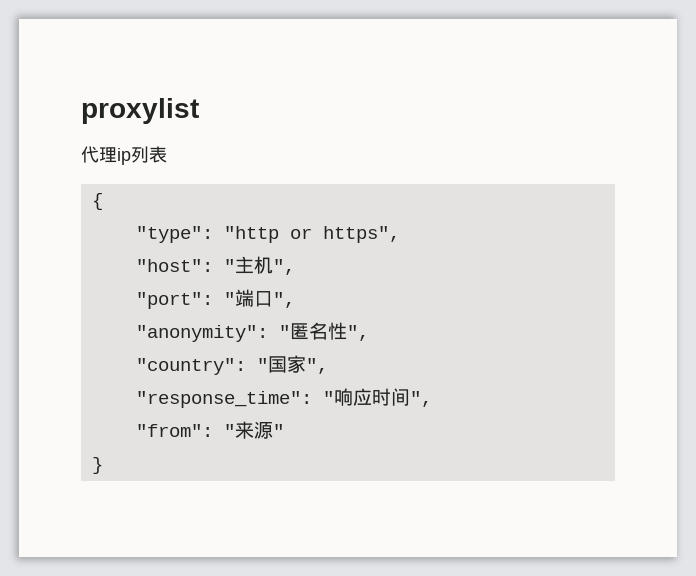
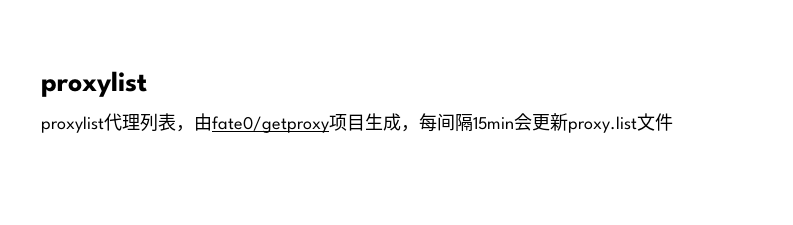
[81,146,131,165] 代理ip -> [41,113,140,133] proxylist代理
[91,193,103,210] [135,226,400,243] [135,256,295,275] [135,289,295,309] [135,322,369,342] [135,355,328,375] [135,388,432,408] [135,421,284,439] [91,457,103,474] // { // "type": "http or https", // "host": "主机", // "port": "端口", // "anonymity": "匿名性", // "country": "国家", // "response_time": "响应时间", // "from": "来源" // } -> [176,113,673,133] ，由fate0/getproxy项目生成，每间隔15min会更新proxy.list文件

